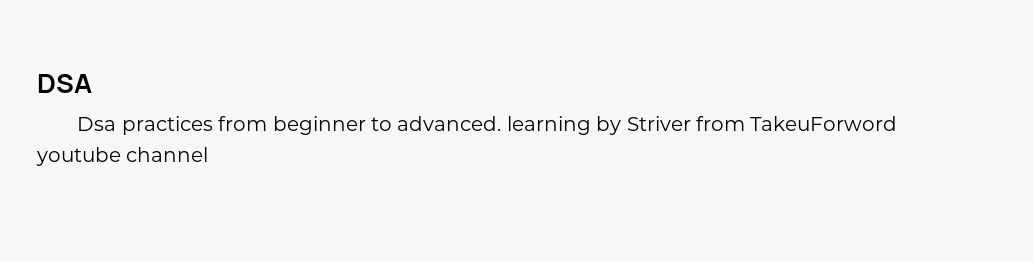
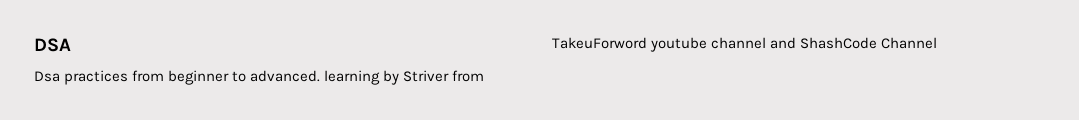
(209, 154) none -> [770,37,938,49] and ShashCode Channel

